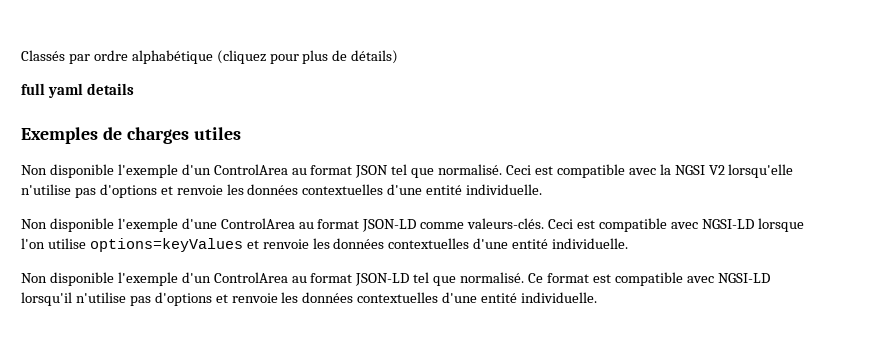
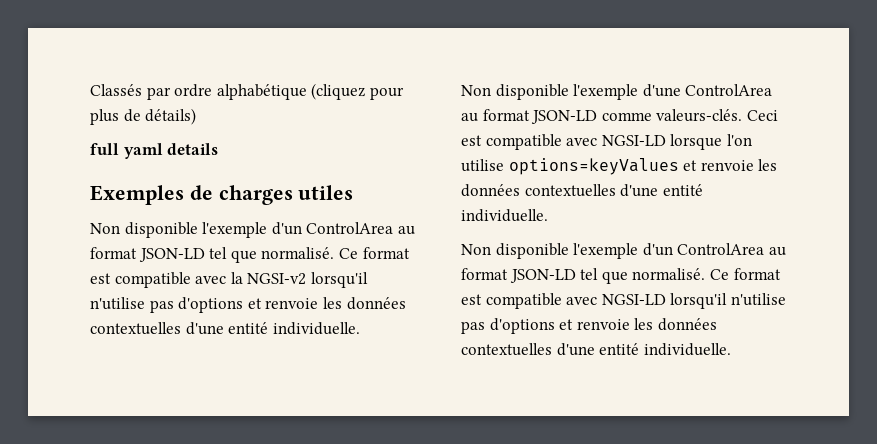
[355,164,532,178] JSON tel que normalisé. Ceci -> [138,247,410,263] JSON-LD tel que normalisé. Ce format
[674,164,794,178] NGSI V2 lorsqu'elle -> [247,272,368,288] NGSI-v2 lorsqu'il

